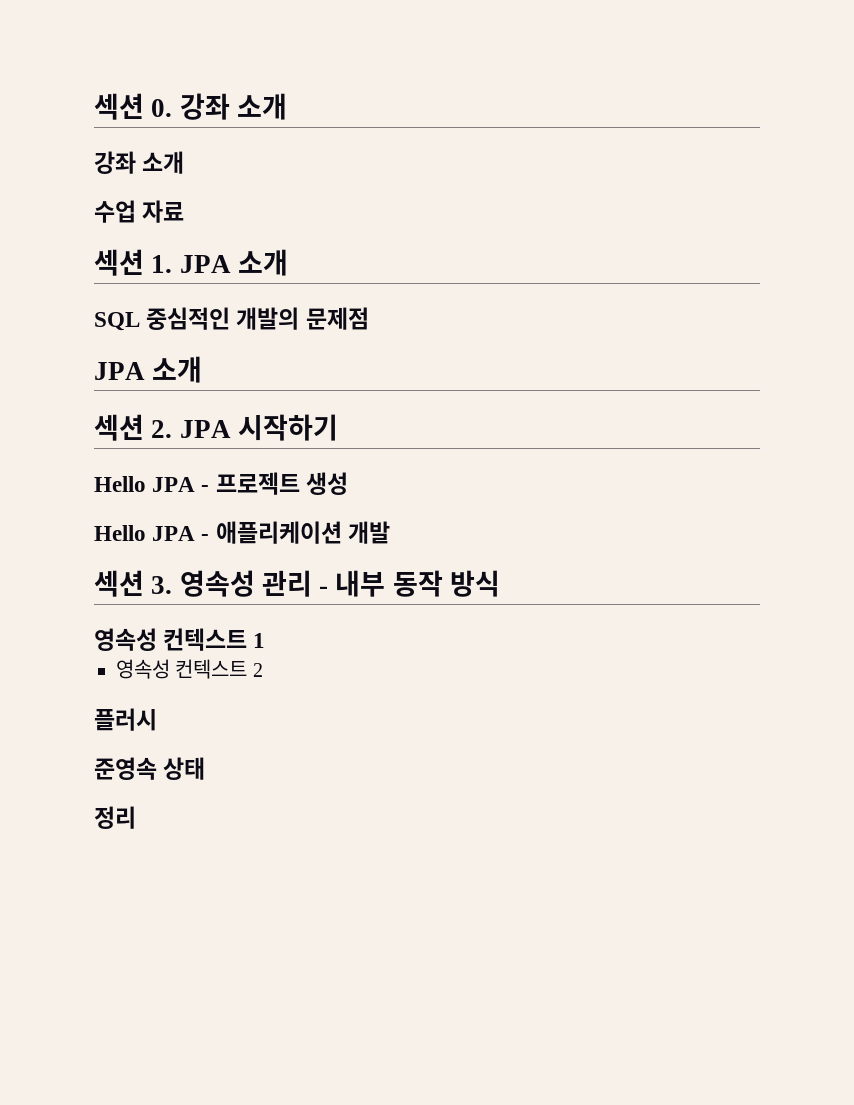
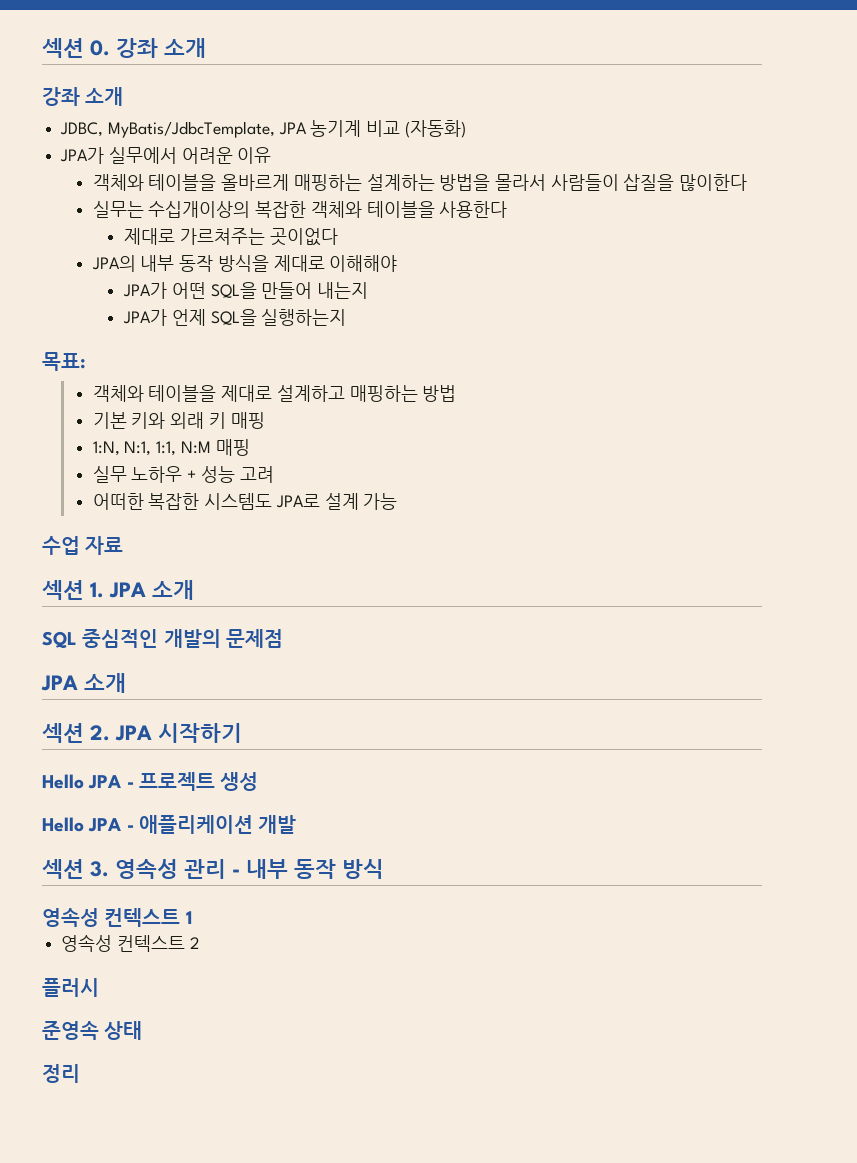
(185, 162) none -> [60,120,466,138] [60,147,272,164] [92,174,748,191] [92,201,508,218] [124,228,338,246] [91,255,398,272] [123,282,369,299] [123,309,347,326] [42,352,86,371] [92,385,457,402] [92,412,265,429] [92,439,250,456] [92,466,274,483] [92,493,398,510] // JDBC, MyBatis/JdbcTemplate, JPA 농기계 비교 (자동화) // JPA가 실무에서 어려운 이유 // 객체와 테이블을 올바르게 매핑하는 설계하는 방법을 몰라서 사람들이 삽질을 많이한다 // 실무는 수십개이상의 복잡한 객체와 테이블을 사용한다 // 제대로 가르쳐주는 곳이없다 // JPA의 내부 동작 방식을 제대로 이해해야 // JPA가 어떤 SQL을 만들어 내는지 // JPA가 언제 SQL을 실행하는지 // 목표: // 객체와 테이블을 제대로 설계하고 매핑하는 방법 // 기본 키와 외래 키 매핑 // 1:N, N:1, 1:1, N:M 매핑 // 실무 노하우 + 성능 고려 // 어떠한 복잡한 시스템도 JPA로 설계 가능

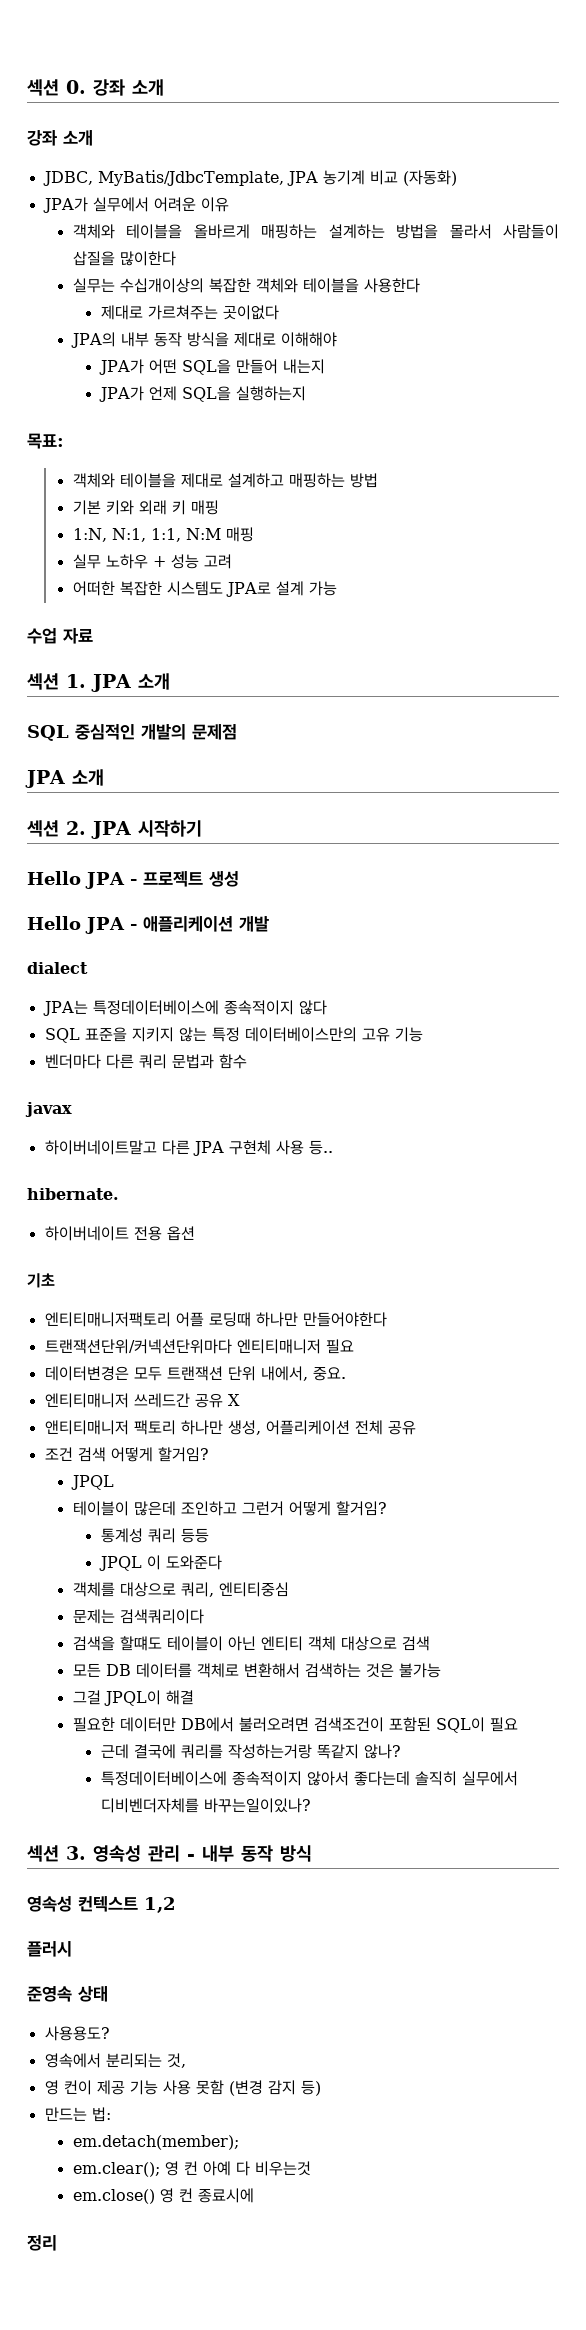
(297, 824) none -> [27,962,88,974] [42,1000,327,1016] [44,1027,423,1043] [44,1054,247,1069] [25,1102,72,1117] [44,1140,333,1156] [27,1188,119,1200] [44,1226,195,1241] [27,1273,55,1288] [44,1312,387,1327] [44,1339,354,1354] [44,1366,346,1381] [44,1393,240,1408] [44,1420,416,1435] [44,1447,209,1462] [70,1475,114,1490] [72,1501,387,1516] [100,1528,209,1543] [98,1555,222,1571] [72,1582,289,1597] [72,1609,204,1624] [72,1636,430,1651] [72,1663,441,1678] [72,1690,194,1706] [72,1717,518,1733] [100,1744,401,1759] [100,1771,518,1786] [100,1798,311,1813] // dialect // JPA는 특정데이터베이스에 종속적이지 않다 // SQL 표준을 지키지 않는 특정 데이터베이스만의 고유 기능 // 벤더마다 다른 쿼리 문법과 함수 // javax // 하이버네이트말고 다른 JPA 구현체 사용 등.. // hibernate. // 하이버네이트 전용 옵션 // 기초 // 엔티티매니저팩토리 어플 로딩때 하나만 만들어야한다 // 트랜잭션단위/커넥션단위마다 엔티티매니저 필요 // 데이터변경은 모두 트랜잭션 단위 내에서, 중요. // 엔티티매니저 쓰레드간 공유 X // 앤티티매니저 팩토리 하나만 생성, 어플리케이션 전체 공유 // 조건 검색 어떻게 할거임? // JPQL // 테이블이 많은데 조인하고 그런거 어떻게 할거임? // 통계성 쿼리 등등 // JPQL 이 도와준다 // 객체를 대상으로 쿼리, 엔티티중심 // 문제는 검색쿼리이다 // 검색을 할떄도 테이블이 아닌 엔티티 객체 대상으로 검색 // 모든 DB 데이터를 객체로 변환해서 검색하는 것은 불가능 // 그걸 JPQL이 해결 // 필요한 데이터만 DB에서 불러오려면 검색조건이 포함된 SQL이 필요 // 근데 결국에 쿼리를 작성하는거랑 똑같지 않나? // 특정데이터베이스에 종속적이지 않아서 좋다는데 솔직히 실무에서 디비벤더자체를 바꾸는일이있나?
[185,911,192,924] [61,934,199,952] 1 // 영속성 컨텍스트 2 -> [144,1897,176,1913] 1,2
(143, 1030) none -> [44,2026,110,2041] [44,2053,186,2068] [44,2080,321,2096] [44,2107,111,2122] [72,2135,239,2150] [72,2161,311,2177] [72,2188,254,2204] // 사용용도? // 영속에서 분리되는 것, // 영 컨이 제공 기능 사용 못함 (변경 감지 등) // 만드는 법: // em.detach(member); // em.clear(); 영 컨 아예 다 비우는것 // em.close() 영 컨 종료시에

